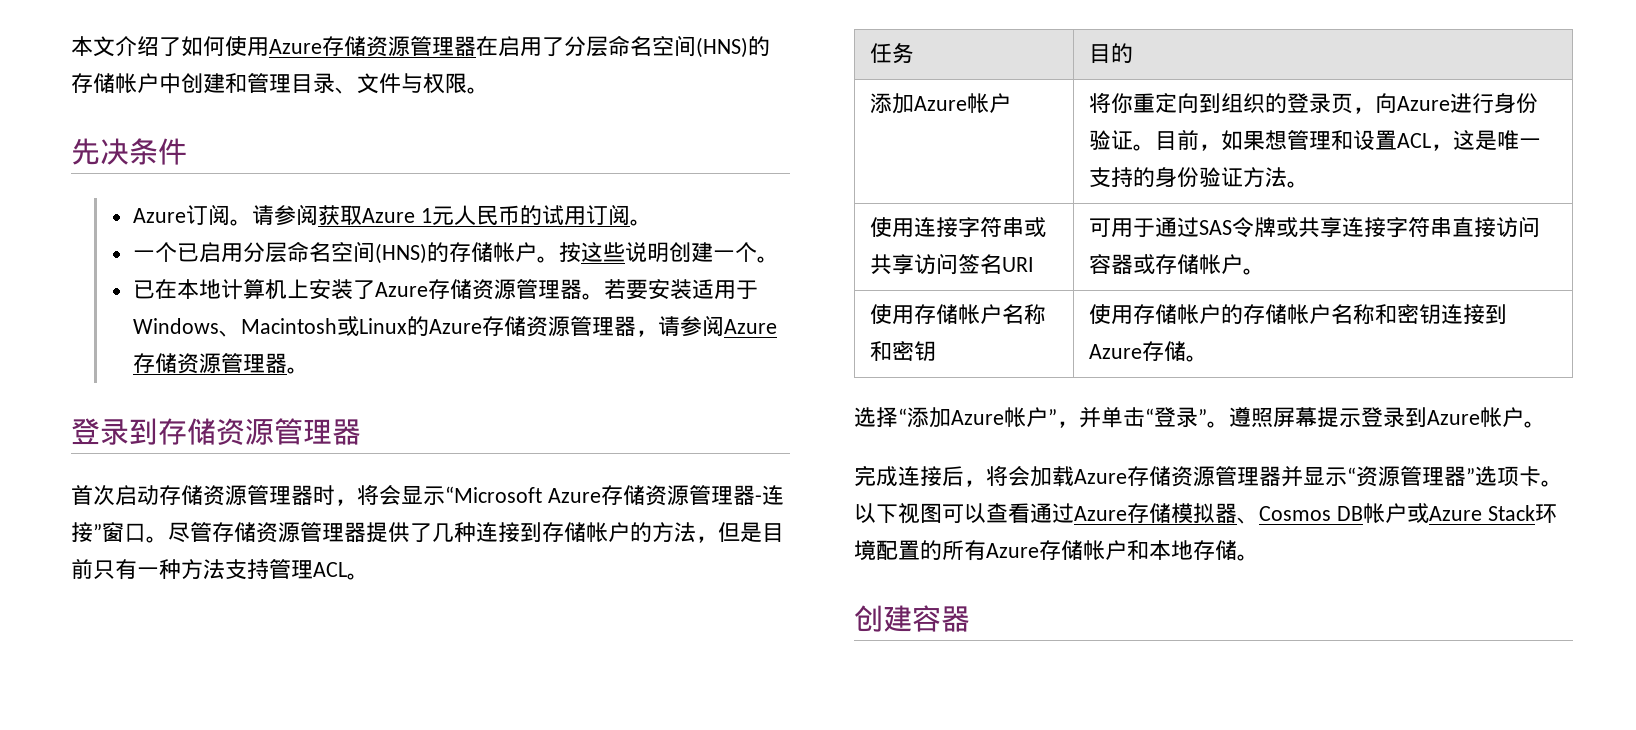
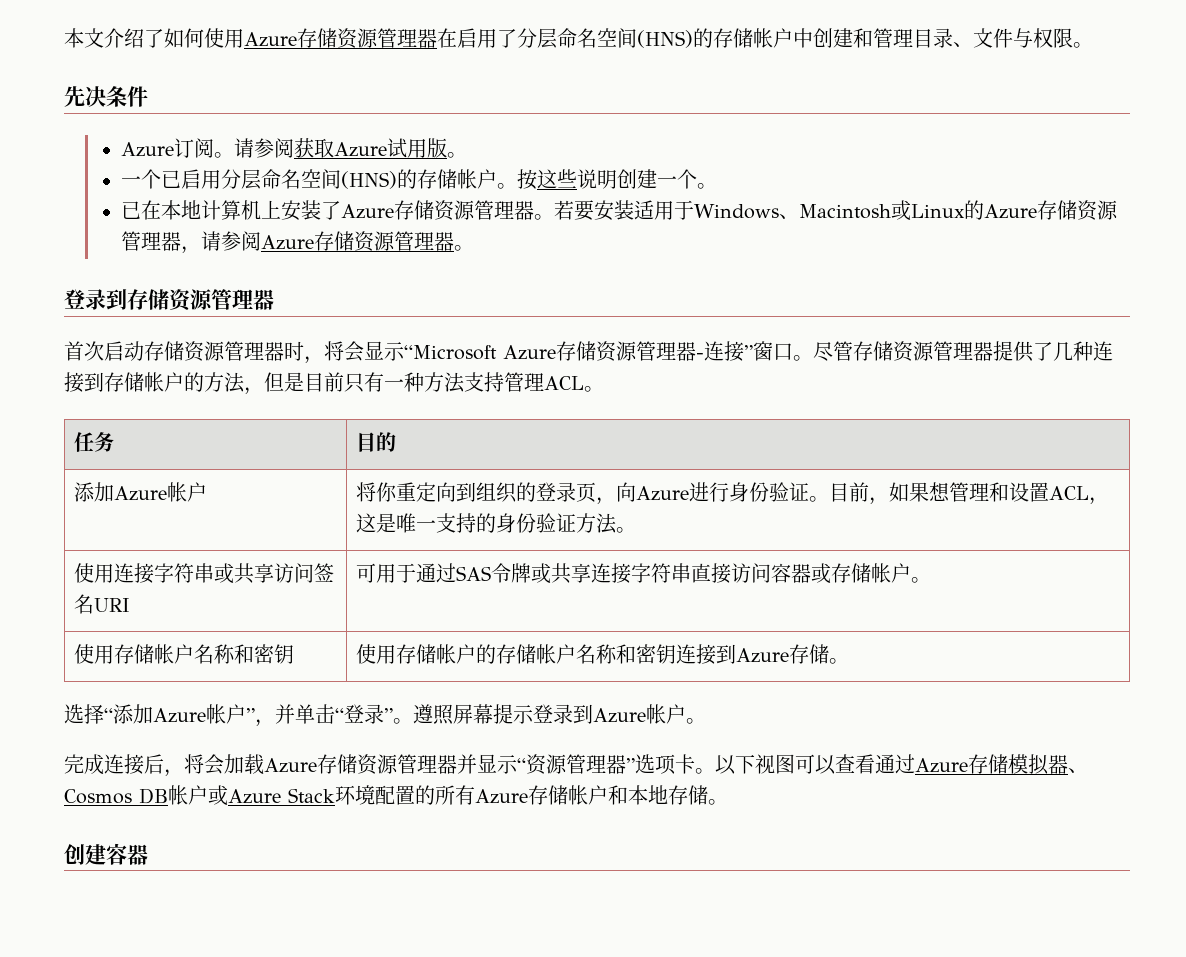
[420,204,630,226] 1元人民币的试用订阅 -> [387,138,448,158] 试用版

